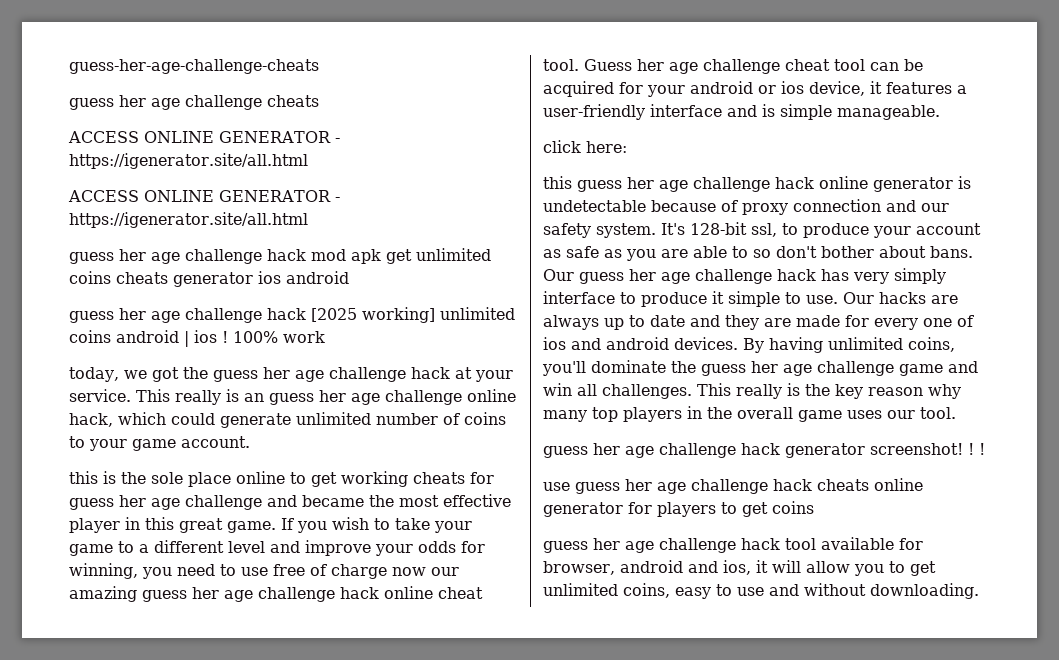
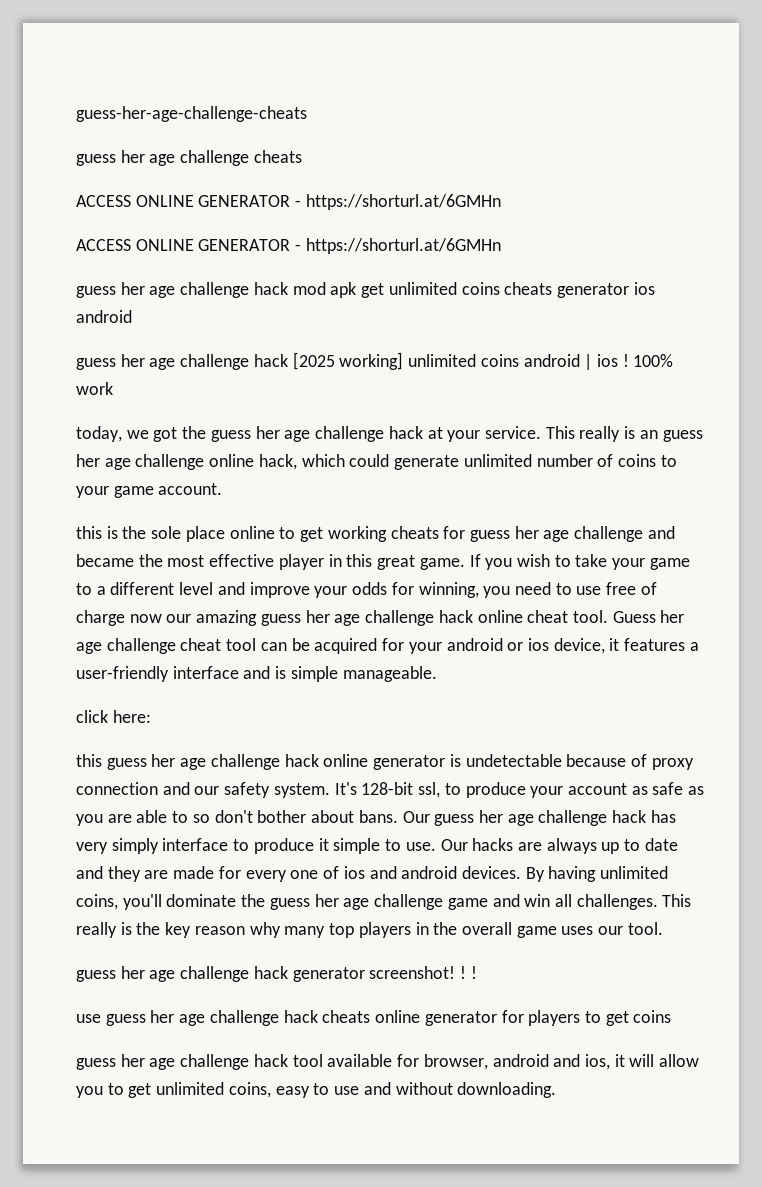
[69,153,308,169] [68,190,340,202] [69,212,308,228] https://igenerator.site/all.html // ACCESS ONLINE GENERATOR - https://igenerator.site/all.html -> [305,194,501,210] [76,238,501,254] https://shorturl.at/6GMHn // ACCESS ONLINE GENERATOR - https://shorturl.at/6GMHn

